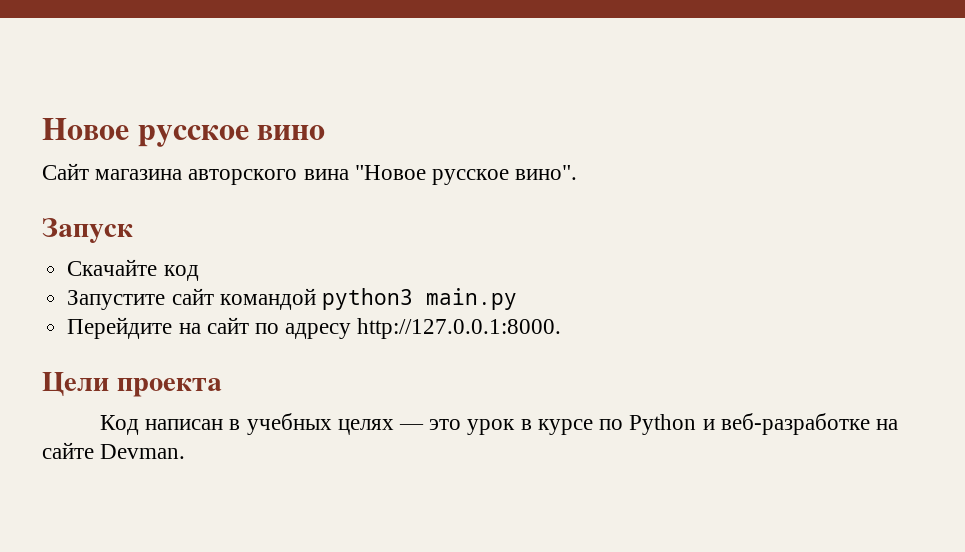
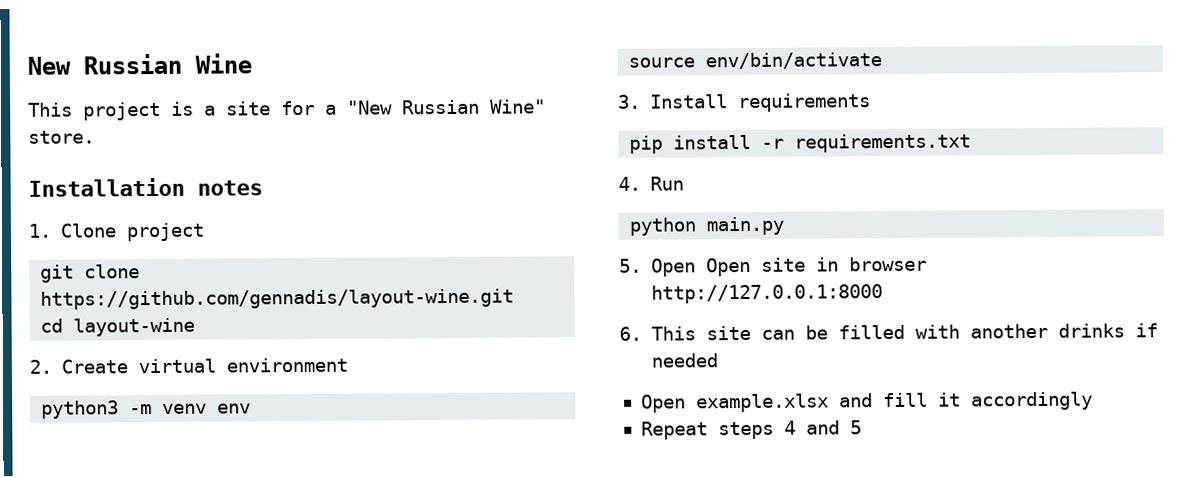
[42,118,326,147] [42,163,578,185] [42,218,133,243] [67,259,199,281] [67,288,517,310] [67,317,562,339] [42,372,222,397] [100,413,898,435] [42,442,186,459] Новое русское вино // Сайт магазина авторского вина "Новое русское вино". // Запуск // Скачайте код // Запустите сайт командой python3 main.py // Перейдите на сайт по адресу http://127.0.0.1:8000. // Цели проекта // Код написан в учебных целях — это урок в курсе по Python и веб-разработке на сайте Devman. -> [27,53,252,75] [28,99,546,121] [28,130,95,144] [28,177,263,197] [28,222,205,242] [40,264,141,283] [40,288,515,310] [40,317,196,337] [29,357,348,374] [41,400,252,419] [628,52,883,70] [618,93,871,113] [629,133,972,154] [618,176,684,191] [629,216,785,236] [619,256,927,277] [650,284,883,304] [619,323,1158,341] [650,353,718,368] [640,391,1093,413] [640,420,862,440] New Russian Wine // This project is a site for a "New Russian Wine" store. // Installation notes // 1. Clone project // git clone https://github.com/gennadis/layout-wine.git // cd layout-wine // 2. Create virtual environment // python3 -m venv env // source env/bin/activate // 3. Install requirements // pip install -r requirements.txt // 4. Run // python main.py // 5. Open Open site in browser http://127.0.0.1:8000 // 6. This site can be filled with another drinks if needed // Open example.xlsx and fill it accordingly // Repeat steps 4 and 5

